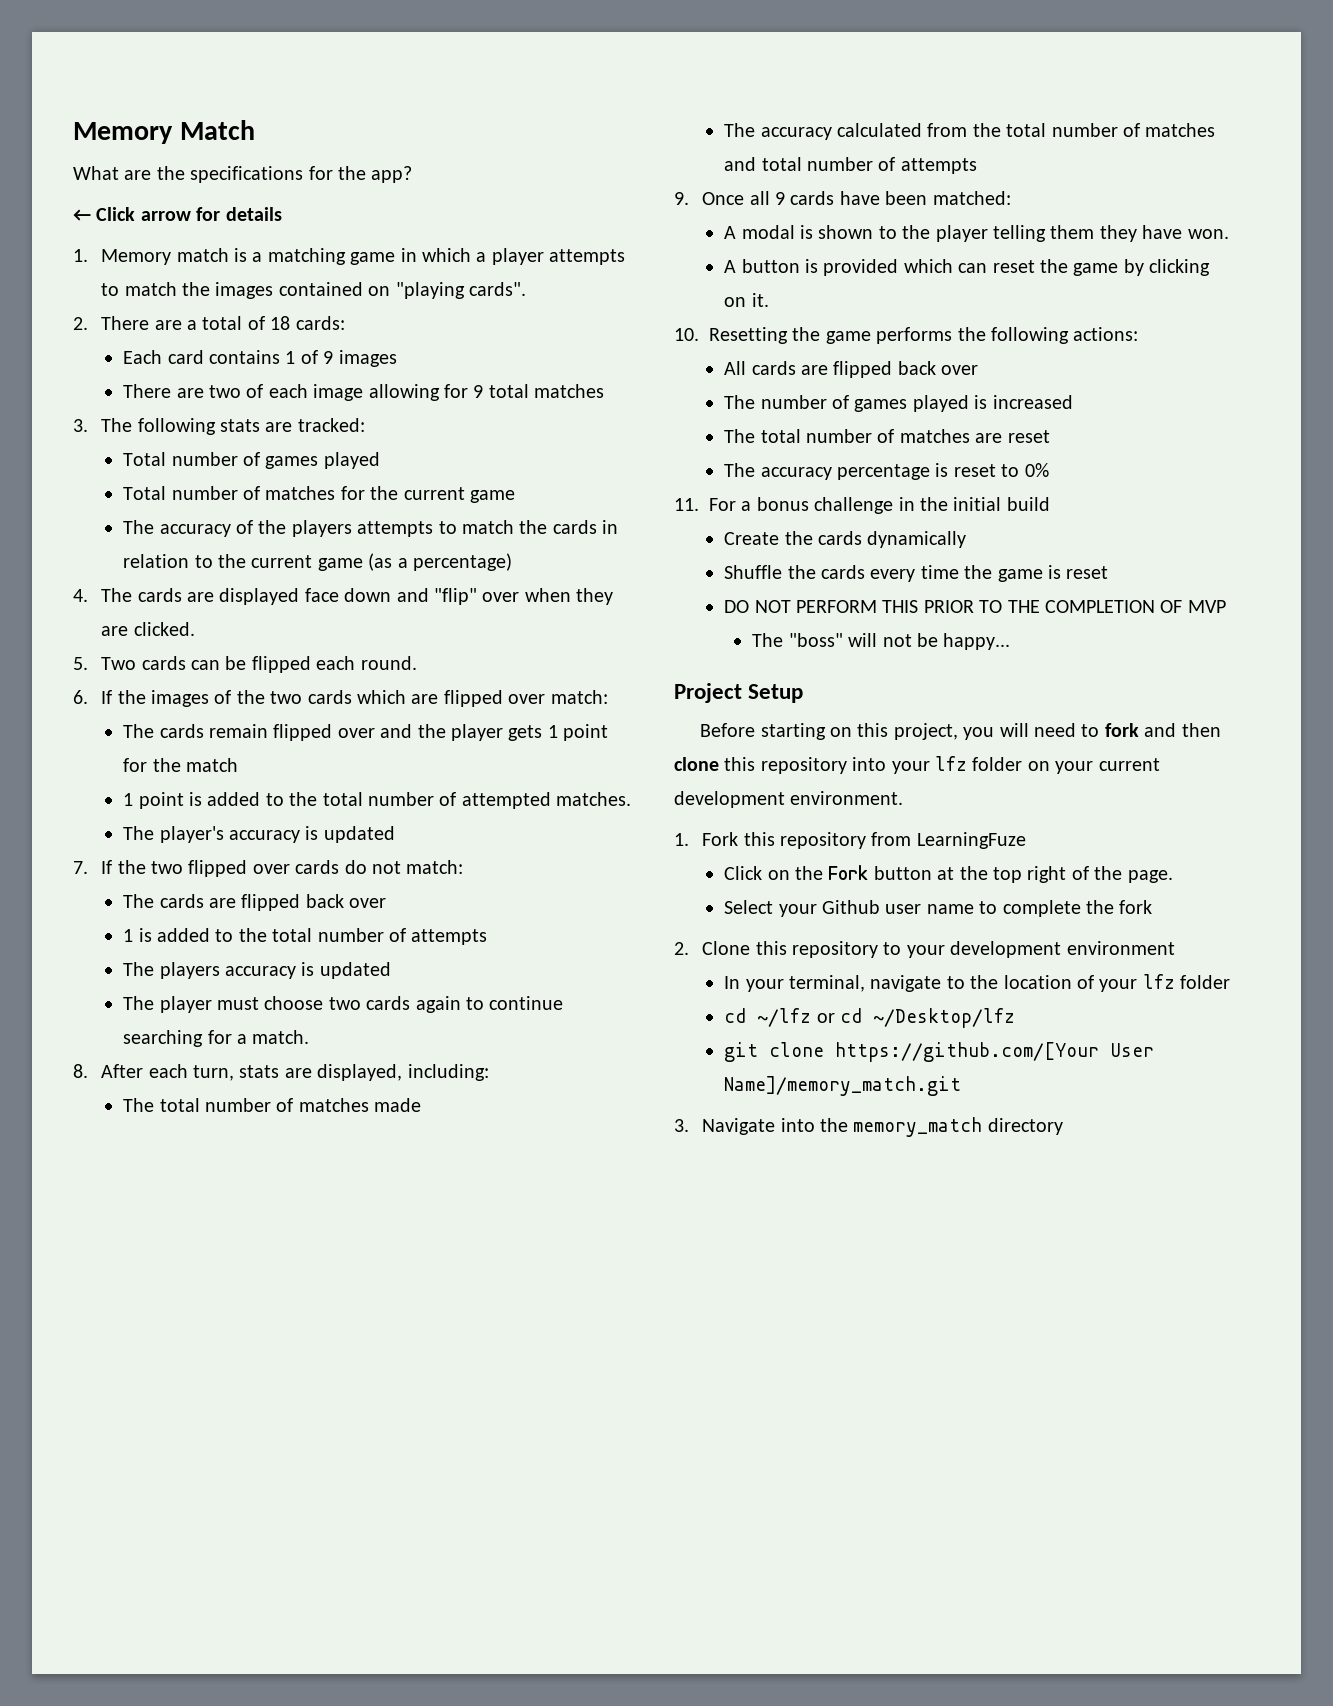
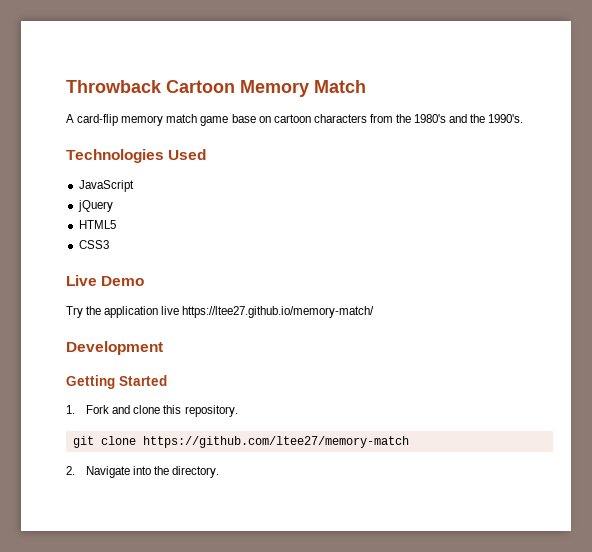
(73, 133) none -> [66,80,235,93] Throwback Cartoon
[73,166,413,183] [73,207,282,221] [73,248,626,265] [101,282,527,299] [73,316,345,330] [123,350,397,367] [123,384,605,401] [73,418,365,435] [123,452,380,469] [123,486,516,503] [123,520,619,537] [123,553,513,571] [73,588,614,605] [101,622,195,636] [73,656,417,673] [73,690,608,707] [123,724,609,741] [123,758,239,772] [123,792,632,809] [123,826,395,843] [73,860,464,877] [123,894,387,911] [123,928,488,945] [123,962,391,979] [123,996,564,1013] [123,1030,310,1047] [73,1064,489,1081] [123,1098,422,1112] [724,123,1216,140] [724,157,977,174] [674,191,1011,205] [724,225,1229,242] [724,259,1211,276] [724,293,769,307] [674,327,1139,344] [724,361,979,378] [724,395,1073,412] [724,429,1050,443] [724,463,1049,480] [674,497,1050,514] [724,531,967,548] [724,565,1109,582] [724,600,1226,613] [752,633,1011,650] [674,683,804,703] [700,723,1221,740] [674,756,1160,774] [674,791,904,808] [674,832,1026,849] [724,865,1173,883] [724,900,1153,917] [674,941,1175,958] [724,974,1231,992] [724,1008,1016,1028] [724,1042,1155,1062] [724,1076,962,1096] [674,1119,689,1132] What are the specifications for the app? // ← Click arrow for details // 1. Memory match is a matching game in which a player attempts to match the images contained on "playing cards". // 2. There are a total of 18 cards: // Each card contains 1 of 9 images // There are two of each image allowing for 9 total matches // 3. The following stats are tracked: // Total number of games played // Total number of matches for the current game // The accuracy of the players attempts to match the cards in relation to the current game (as a percentage) // 4. The cards are displayed face down and "flip" over when they are clicked. // 5. Two cards can be flipped each round. // 6. If the images of the two cards which are flipped over match: // The cards remain flipped over and the player gets 1 point for the match // 1 point is added to the total number of attempted matches. // The player's accuracy is updated // 7. If the two flipped over cards do not match: // The cards are flipped back over // 1 is added to the total number of attempts // The players accuracy is updated // The player must choose two cards again to continue searching for a match. // 8. After each turn, stats are displayed, including: // The total number of matches made // The accuracy calculated from the total number of matches and total number of attempts // 9. Once all 9 cards have been matched: // A modal is shown to the player telling them they have won. // A button is provided which can reset the game by clicking on it. // 10. Resetting the game performs the following actions: // All cards are flipped back over // The number of games played is increased // The total number of matches are reset // The accuracy percentage is reset to 0% // 11. For a bonus challenge in the initial build // Create the cards dynamically // Shuffle the cards every time the game is reset // DO NOT PERFORM THIS PRIOR TO THE COMPLETION OF MVP // The "boss" will not be happy... // Project Setup // Before starting on this project, you will need to fork and then clone this repository into your lfz folder on your current development environment. // 1. Fork this repository from LearningFuze // Click on the Fork button at the top right of the page. // Select your Github user name to complete the fork // 2. Clone this repository to your development environment // In your terminal, navigate to the location of your lfz folder // cd ~/lfz or cd ~/Desktop/lfz // git clone https://github.com/[Your User Name]/memory_match.git // 3. -> [66,114,524,126] [66,149,207,163] [78,180,134,192] [77,200,113,212] [78,220,116,229] [78,240,109,249] [66,275,145,286] [66,306,375,318] [66,341,163,355] [66,375,167,389] [66,405,238,417] [72,436,409,448] [66,466,75,475] A card-flip memory match game base on cartoon characters from the 1980's and the 1990's. // Technologies Used // JavaScript // jQuery // HTML5 // CSS3 // Live Demo // Try the application live https://ltee27.github.io/memory-match/ // Development // Getting Started // 1. Fork and clone this repository. // git clone https://github.com/ltee27/memory-match // 2.
[853,1117,1063,1137] memory_match directory -> [172,466,220,478] directory.

